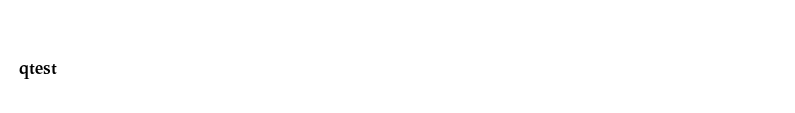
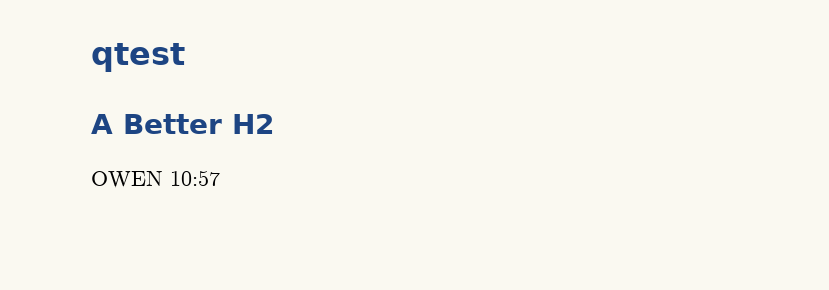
(57, 71) none -> [91,114,274,134] [91,170,220,188] // A Better H2 // OWEN 10:57

